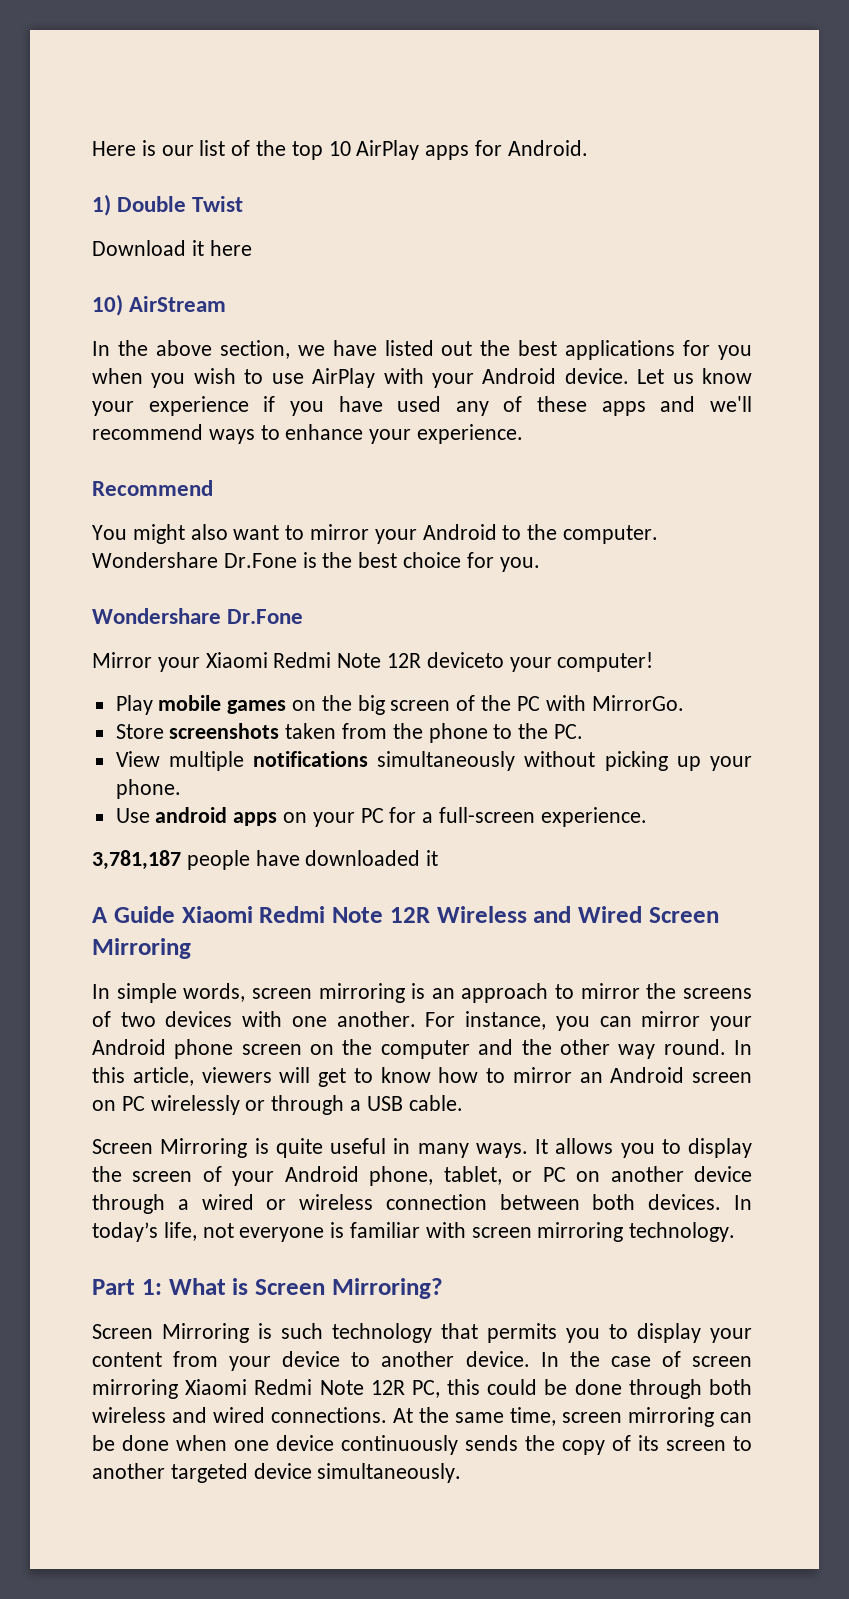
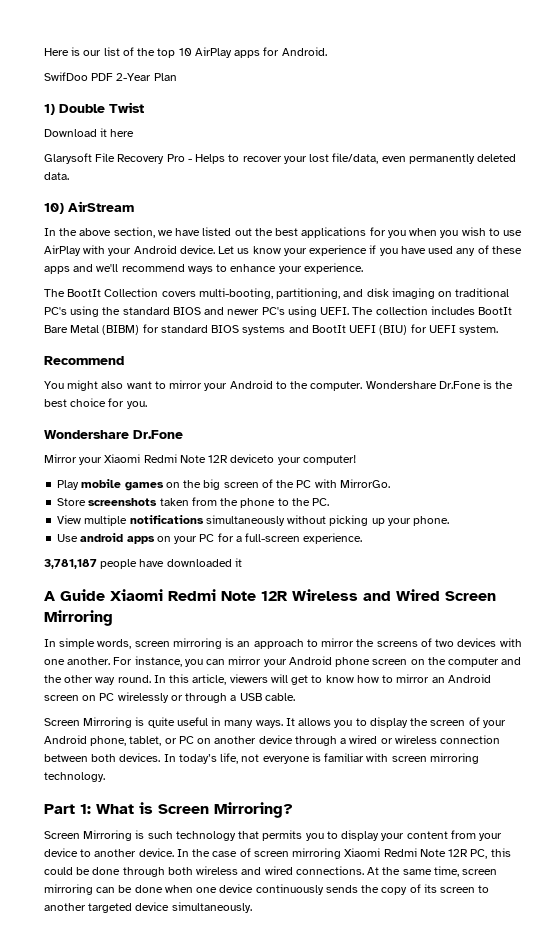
(588, 148) none -> [44,72,177,81] // SwifDoo PDF 2-Year Plan
(252, 248) none -> [44,153,517,164] [44,172,69,180] // Glarysoft File Recovery Pro - Helps to recover your lost file/data, even permanently deleted data.
(524, 434) none -> [44,288,510,299] [44,306,513,317] [44,324,499,335] // The BootIt Collection covers multi-booting, partitioning, and disk imaging on traditional PC's using the standard BIOS and newer PC's using UEFI. The collection includes BootIt Bare Metal (BIBM) for standard BIOS systems and BootIt UEFI (BIU) for UEFI system.

